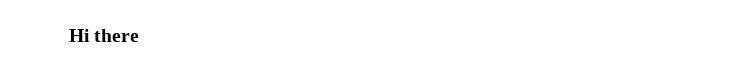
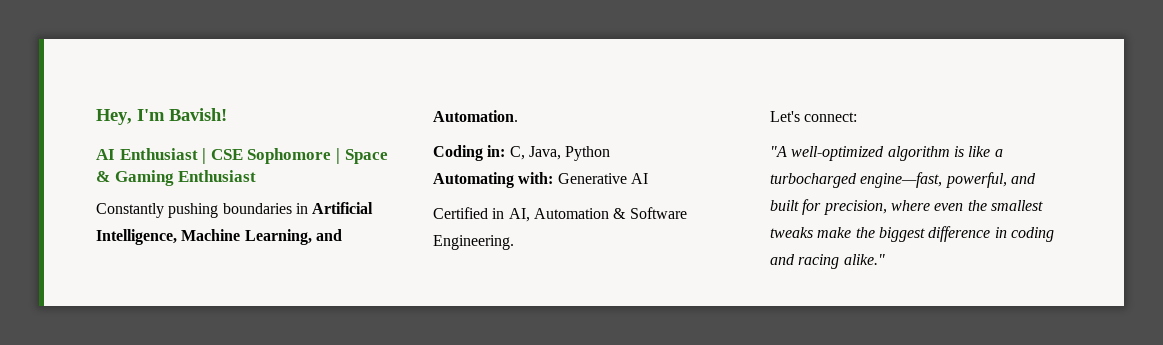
[69,29,140,42] Hi there -> [96,108,227,125] [96,148,388,164] [96,170,257,186] [96,202,374,218] [96,229,342,245] [433,110,518,122] [433,145,611,161] [433,172,648,188] [433,207,687,222] [433,235,514,250] [770,111,858,122] [770,146,1003,161] [770,172,1036,188] [770,199,1043,215] [770,226,1054,242] [770,254,885,269] Hey, I'm Bavish! // AI Enthusiast | CSE Sophomore | Space & Gaming Enthusiast // Constantly pushing boundaries in Artificial Intelligence, Machine Learning, and Automation. // Coding in: C, Java, Python // Automating with: Generative AI // Certified in AI, Automation & Software Engineering. // Let's connect: // "A well-optimized algorithm is like a turbocharged engine—fast, powerful, and built for precision, where even the smallest tweaks make the biggest difference in coding and racing alike."

